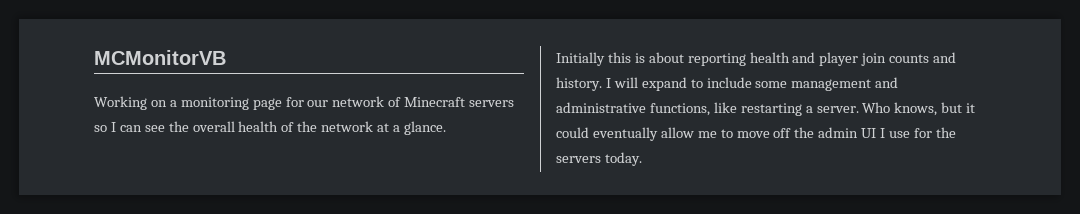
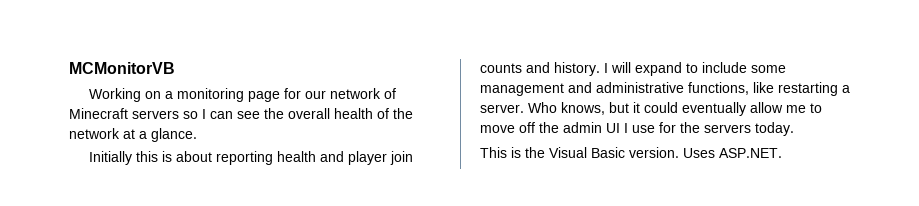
(642, 159) none -> [480,147,782,158] // This is the Visual Basic version. Uses ASP.NET.

